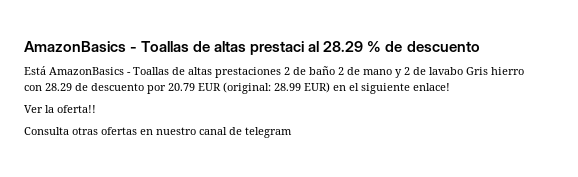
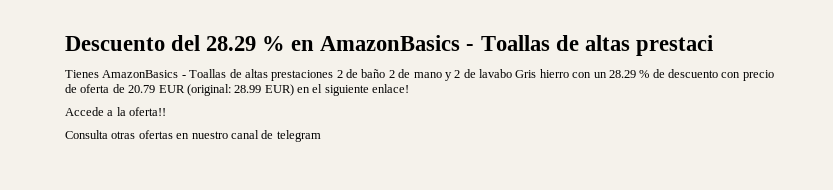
(24, 46) none -> [65,35,315,51] Descuento del 28.29 % en
[308,41,480,52] [24,66,46,75] al 28.29 % de descuento // Está -> [65,70,99,78] // Tienes
[45,83,166,94] 28.29 de descuento por -> [593,69,774,81] [65,84,125,93] un 28.29 % de descuento con precio de oferta de
[24,105,43,113] Ver -> [65,107,114,116] Accede a

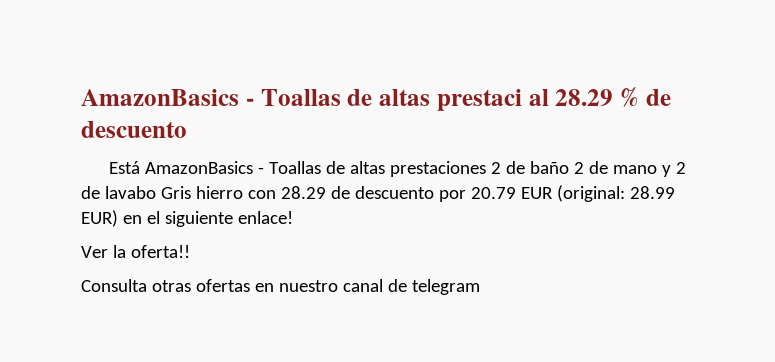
[65,35,315,51] Descuento del 28.29 % en -> (81, 97) none
[65,70,99,78] // Tienes -> [528,87,671,107] [81,121,187,138] [109,161,141,174] al 28.29 % de descuento // Está
[593,69,774,81] [65,84,125,93] un 28.29 % de descuento con precio de oferta de -> [280,186,466,202] 28.29 de descuento por
[65,107,114,116] Accede a -> [81,246,108,258] Ver

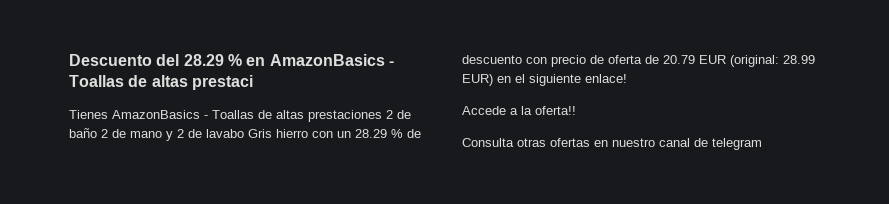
(81, 97) none -> [69,54,266,66] Descuento del 28.29 % en
[528,87,671,107] [81,121,187,138] [109,161,141,174] al 28.29 % de descuento // Está -> [69,110,108,119] // Tienes
[280,186,466,202] 28.29 de descuento por -> [337,129,421,138] [462,55,659,67] un 28.29 % de descuento con precio de oferta de
[81,246,108,258] Ver -> [462,106,518,115] Accede a

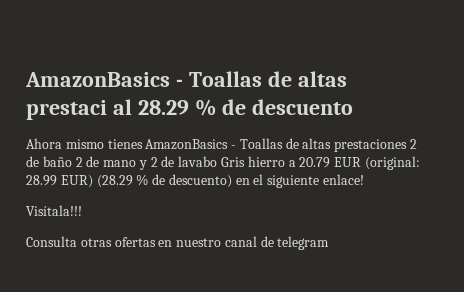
[69,54,266,66] Descuento del 28.29 % en -> (25, 79) none
[69,110,108,119] // Tienes -> [112,99,353,116] [26,138,143,149] al 28.29 % de descuento // Ahora mismo tienes
[312,129,421,138] [462,55,659,67] con un 28.29 % de descuento con precio de oferta de -> [288,160,296,167] a
(493, 80) none -> [96,174,232,188] (28.29 % de descuento)
[462,106,576,115] Accede a la oferta!! -> [26,205,82,216] Visítala!!!

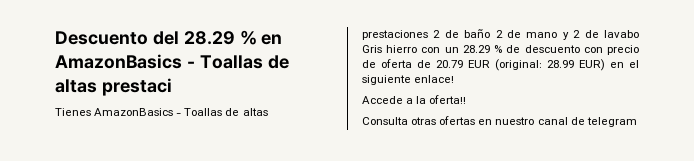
(25, 79) none -> [55,30,283,45] Descuento del 28.29 % en
[112,99,353,116] [26,138,143,149] al 28.29 % de descuento // Ahora mismo tienes -> [55,108,91,116] // Tienes
[288,160,296,167] a -> [421,45,639,55] [362,59,431,68] con un 28.29 % de descuento con precio de oferta de
[96,174,232,188] (28.29 % de descuento) -> (605, 65) none
[26,205,82,216] Visítala!!! -> [362,95,467,104] Accede a la oferta!!

